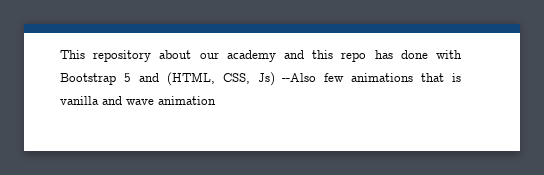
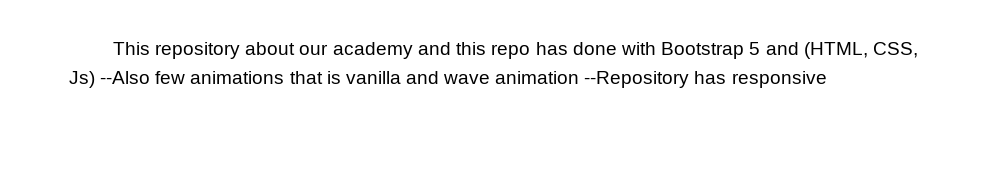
(216, 100) none -> [584,71,827,88] --Repository has responsive

